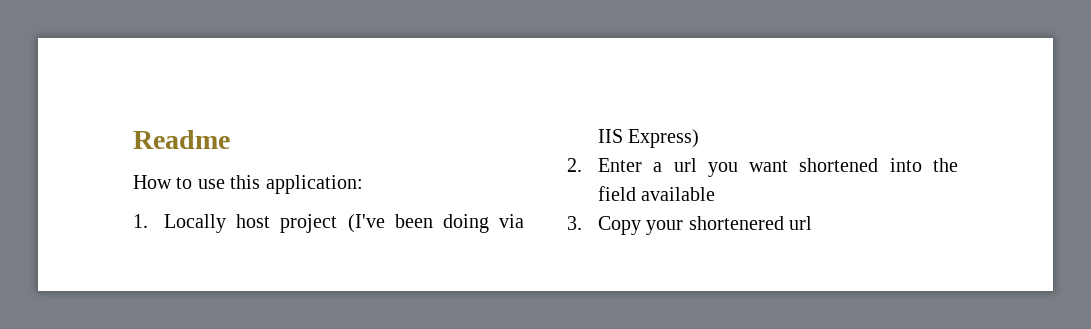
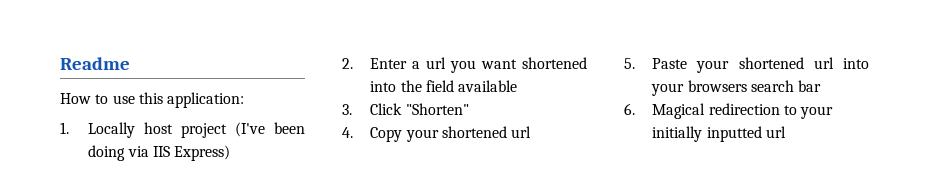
(582, 223) none -> [370,103,469,115] [342,127,353,138] Click "Shorten" // 4.
[688,216,813,230] shortenered url -> [441,126,532,138] [624,57,869,73] [651,80,822,96] [624,103,834,119] [652,126,786,142] shortened url // 5. Paste your shortened url into your browsers search bar // 6. Magical redirection to your initially inputted url

